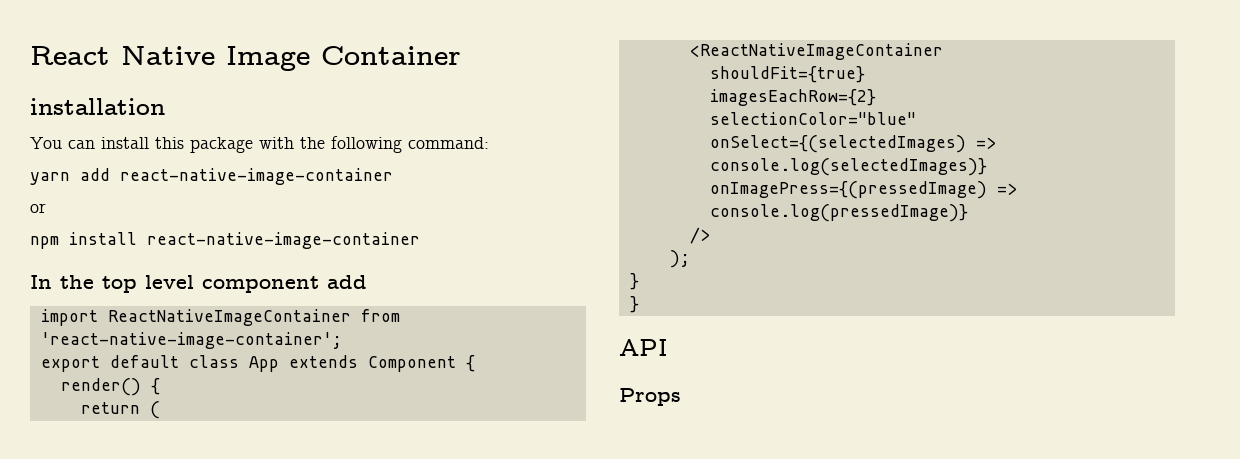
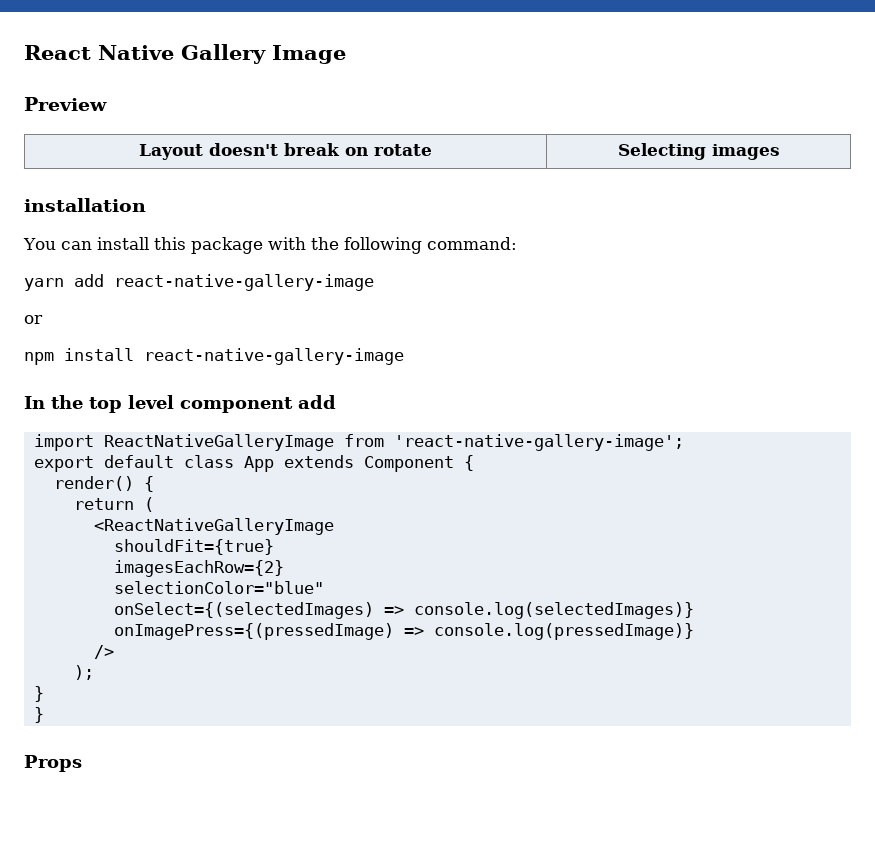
(215, 55) none -> [181,44,266,64] Gallery
[321,46,461,65] Container -> [24,97,107,111] [139,143,432,160] [617,143,780,160] // Preview // Layout doesn't break on rotate | Selecting images
[120,168,393,185] react-native-image-container -> [114,274,374,291] react-native-gallery-image
[147,232,420,249] react-native-image-container -> [144,348,404,365] react-native-gallery-image
[107,309,400,326] [40,332,342,349] ReactNativeImageContainer from 'react-native-image-container'; -> [103,434,684,451] ReactNativeGalleryImage from 'react-native-gallery-image';
[689,43,943,60] <ReactNativeImageContainer -> [93,518,334,535] <ReactNativeGalleryImage
[619,339,668,356] // API -> (44, 715) none

